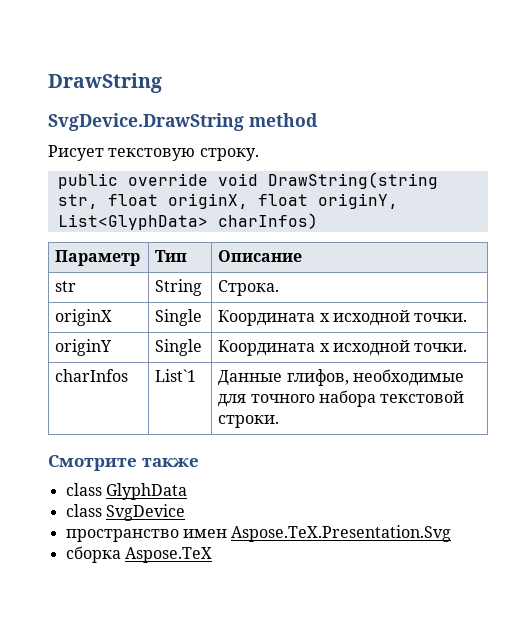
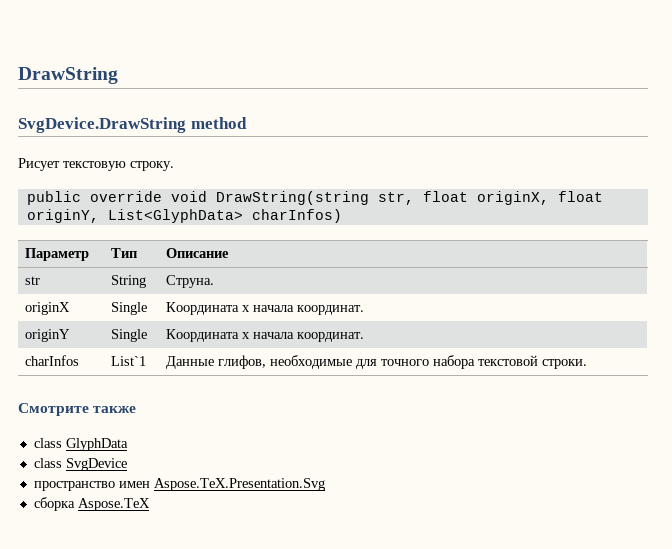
[218,280,280,296] Строка. -> [165,275,214,288] Струна.
[332,310,468,326] исходной точки. -> [252,305,364,315] начала координат.
[332,340,468,356] исходной точки. -> [252,332,364,342] начала координат.

